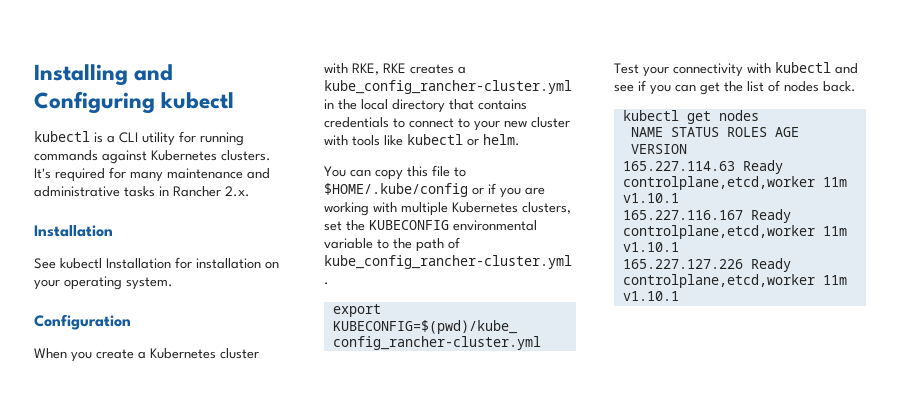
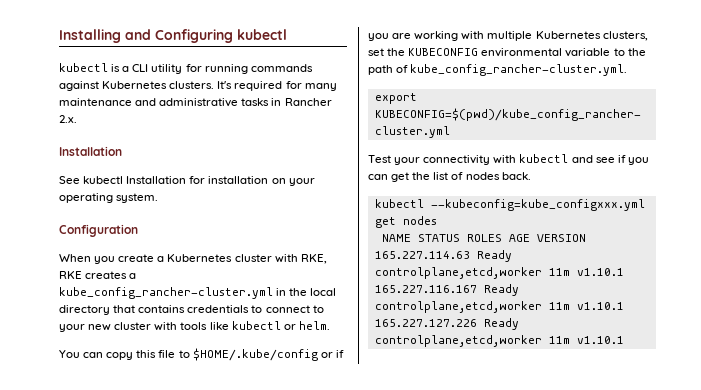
(679, 115) none -> [430,199,645,211] --kubeconfig=kube_configxxx.yml

